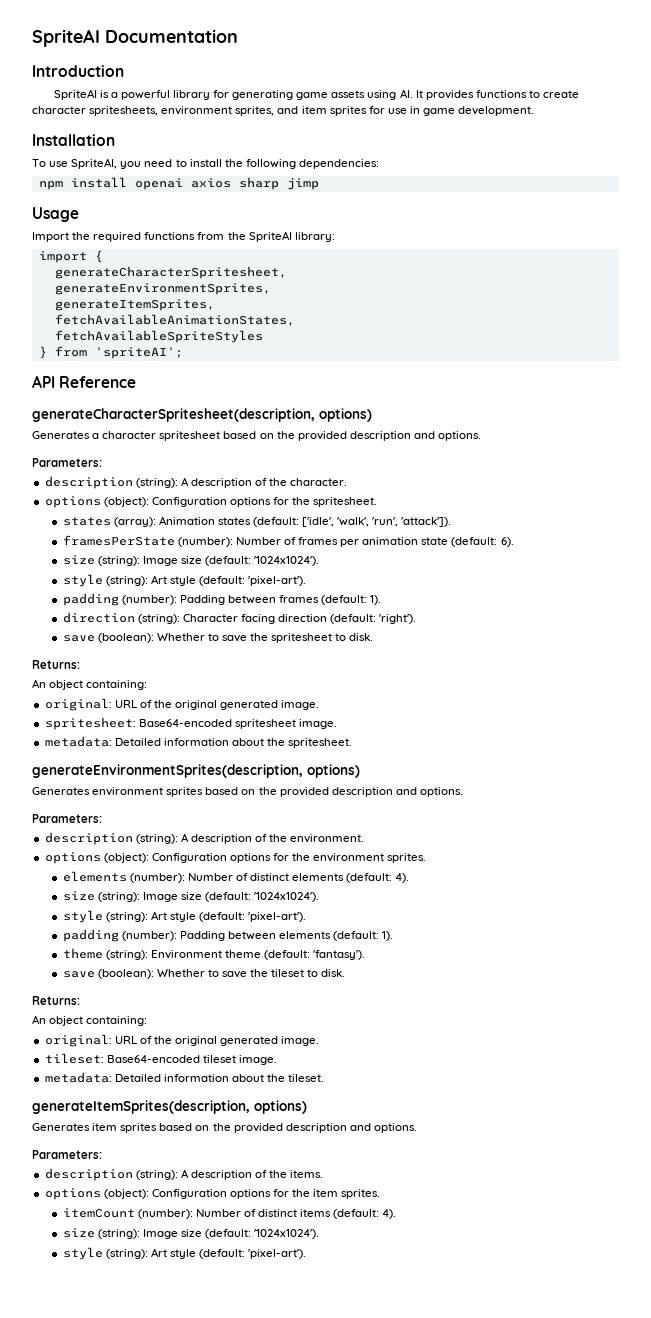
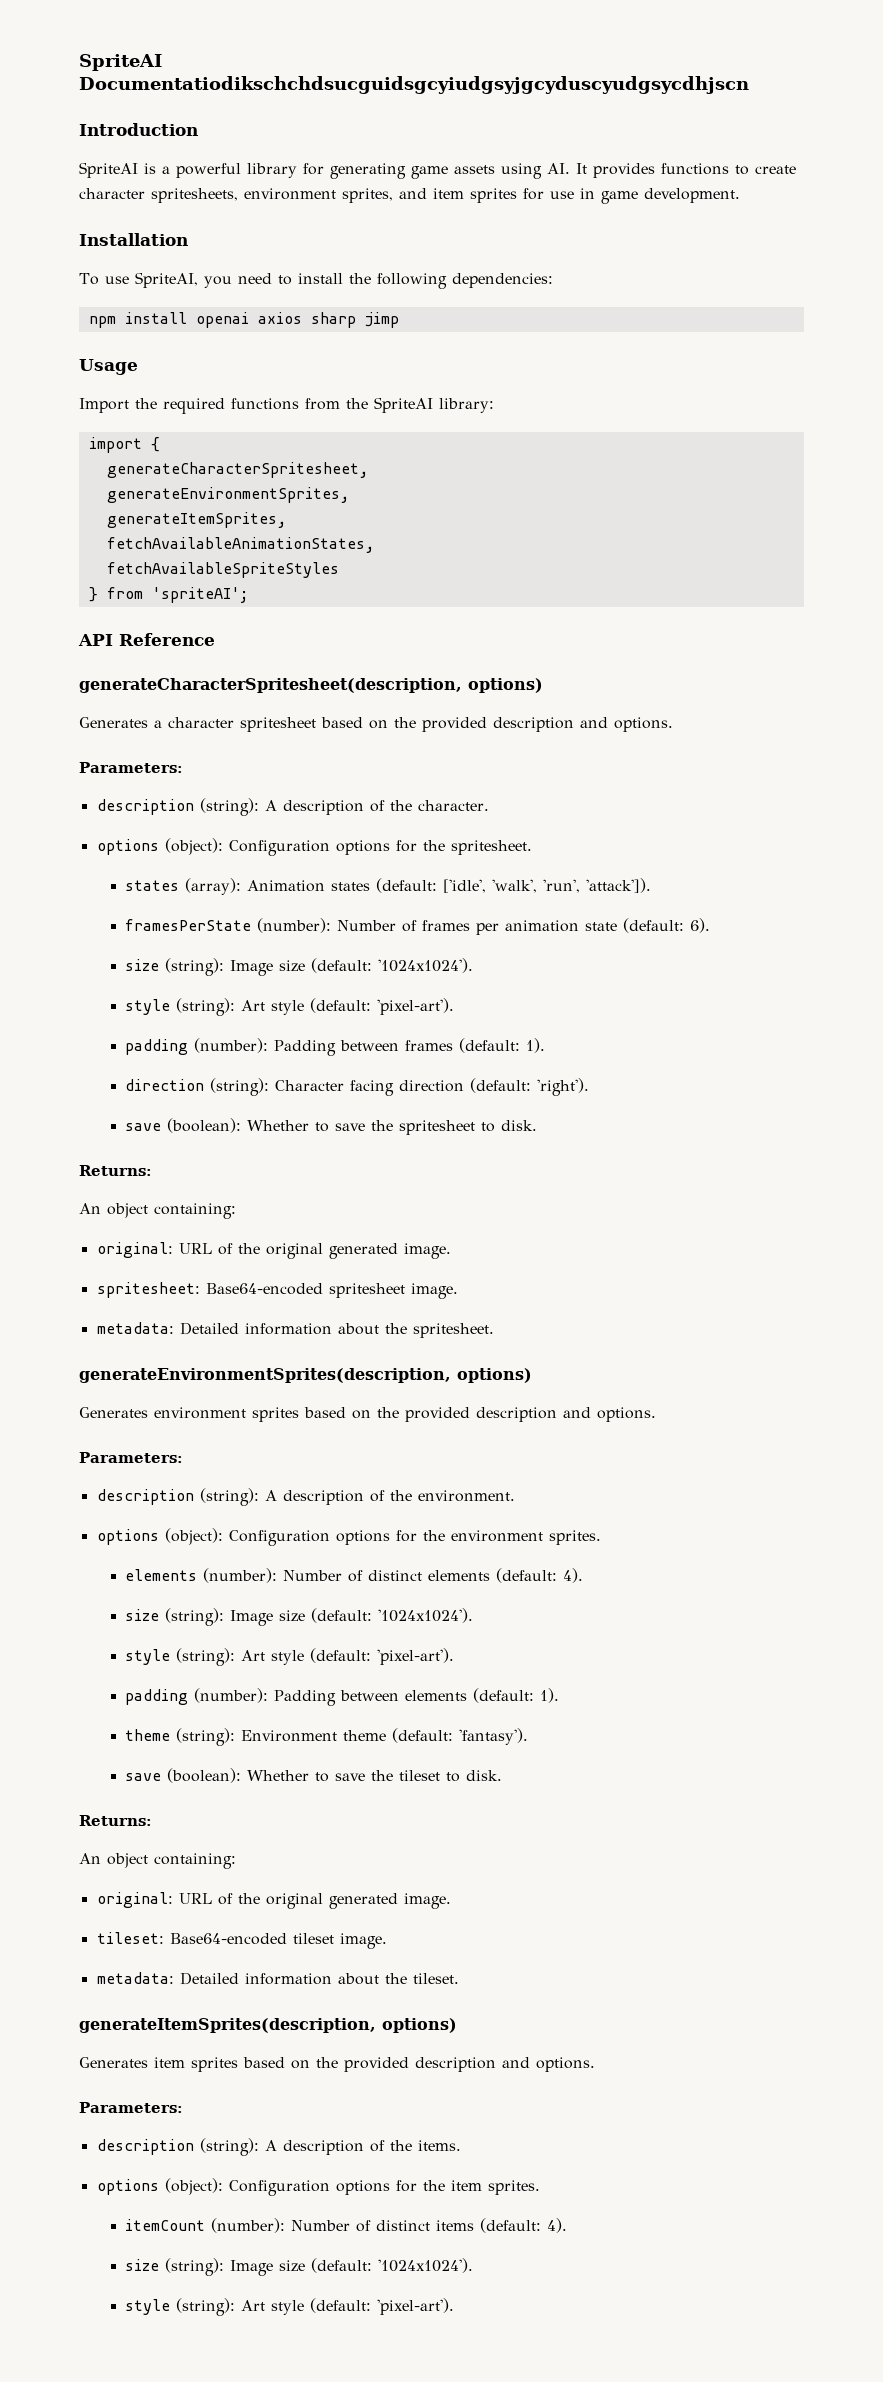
[32,29,238,47] SpriteAI Documentation -> [79,54,162,71] [79,76,749,94] SpriteAI Documentatiodikschchdsucguidsgcyiudgsyjgcyduscyudgsycdhjscn

